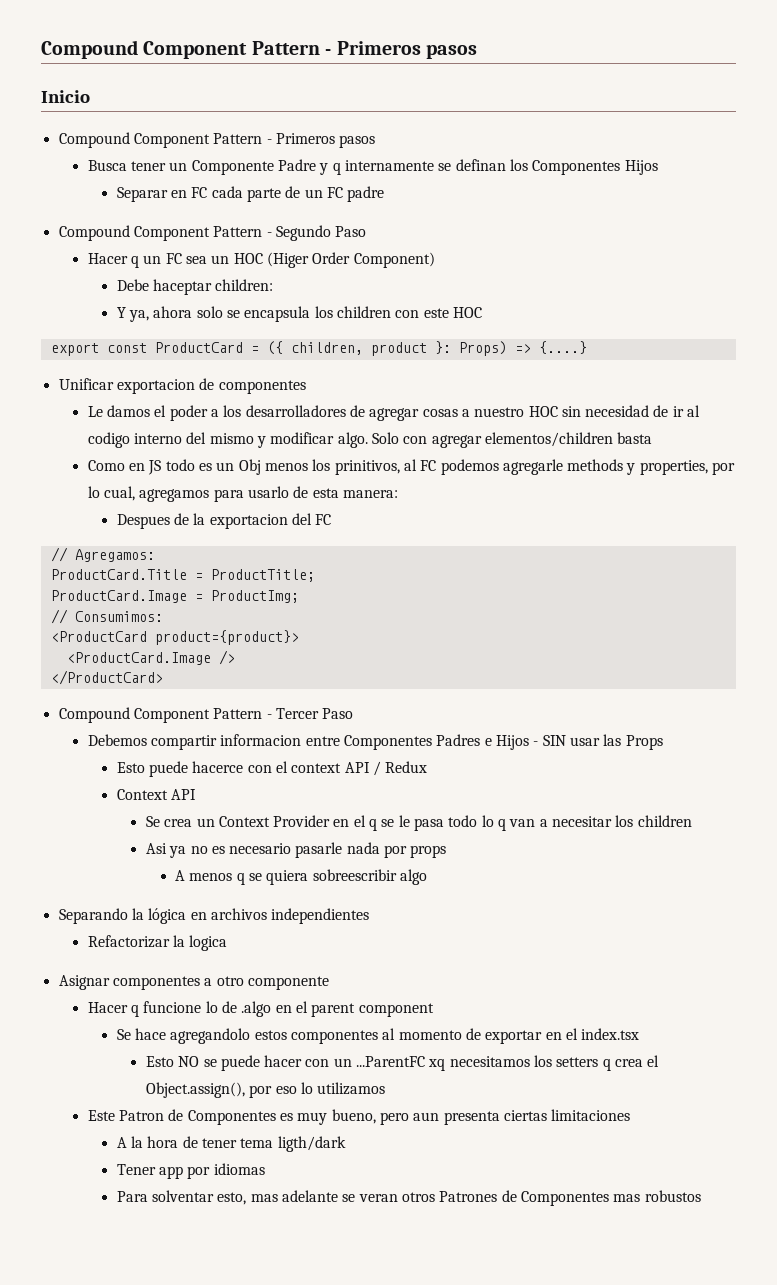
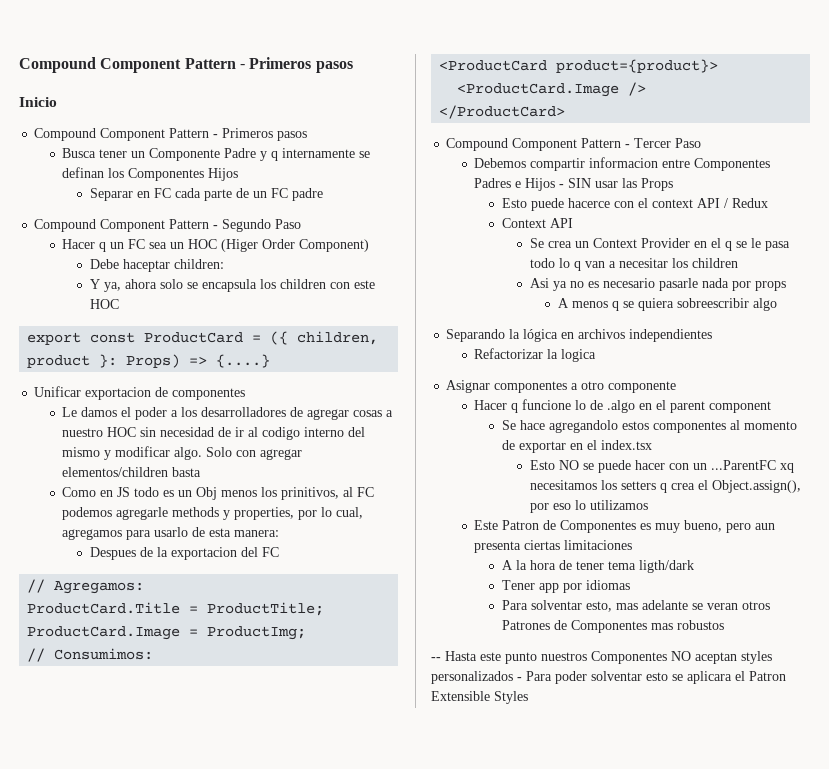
(701, 1196) none -> [431,651,772,664] [431,671,786,684] [431,691,528,704] // -- Hasta este punto nuestros Componentes NO aceptan styles personalizados - Para poder solventar esto se aplicara el Patron Extensible Styles

